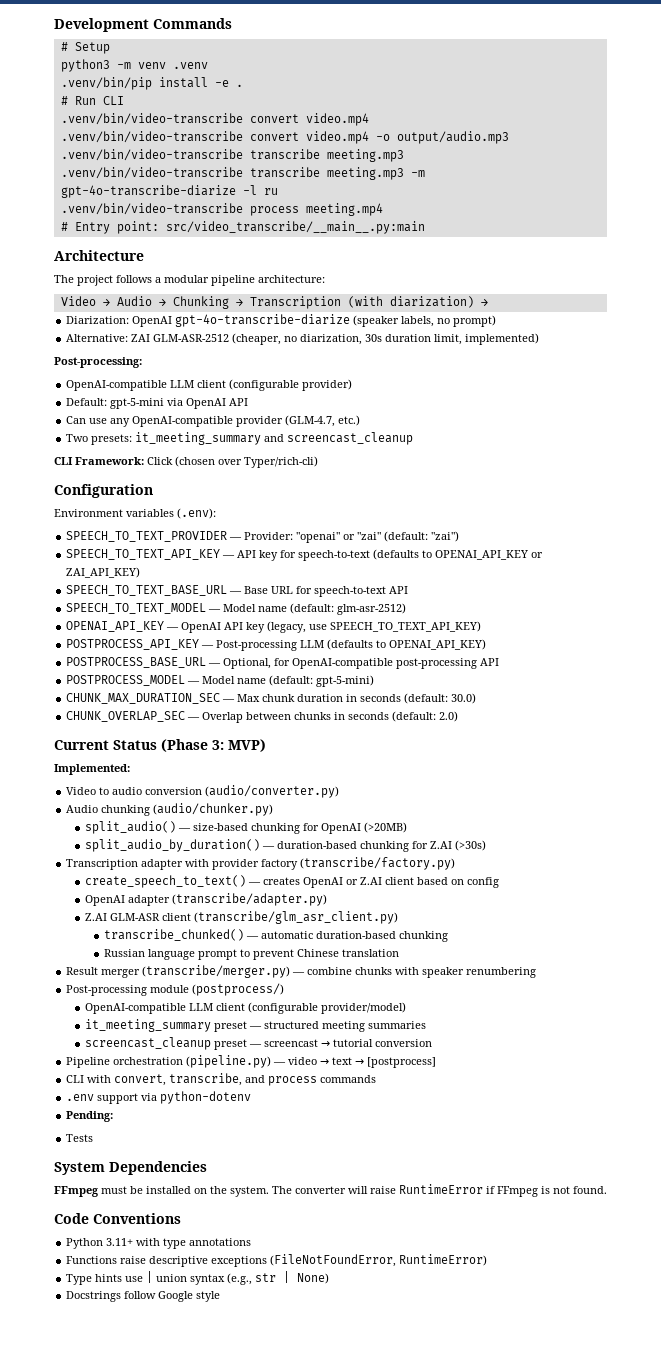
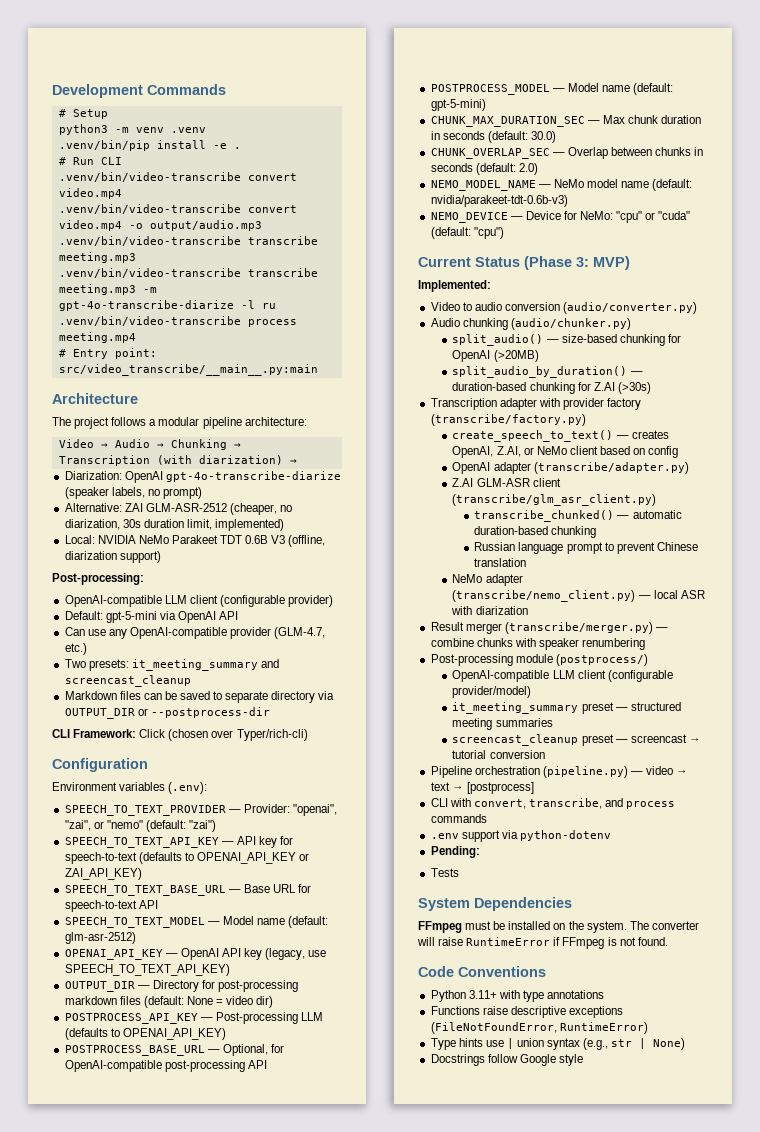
(540, 339) none -> [64,535,326,547] [64,551,161,563] // Local: NVIDIA NeMo Parakeet TDT 0.6B V3 (offline, diarization support)
(414, 438) none -> [64,691,335,703] [64,707,270,719] // Markdown files can be saved to separate directory via OUTPUT_DIR or --postprocess-dir
[296,532,382,543] "openai" or "zai" -> [292,804,337,816] [64,820,143,831] "openai", "zai", or "nemo"
(482, 626) none -> [64,980,299,992] [64,996,274,1008] // OUTPUT_DIR — Directory for post-processing markdown files (default: None = video dir)
(459, 716) none -> [430,179,693,191] [430,195,568,207] [430,211,691,223] [430,227,504,239] // NEMO_MODEL_NAME — NeMo model name (default: nvidia/parakeet-tdt-0.6b-v3) // NEMO_DEVICE — Device for NeMo: "cpu" or "cuda" (default: "cpu")
[302,877,382,888] OpenAI or Z.AI -> [452,446,567,458] OpenAI, Z.AI, or NeMo
(399, 953) none -> [452,574,523,586] [452,590,705,602] [451,606,528,615] // NeMo adapter (transcribe/nemo_client.py) — local ASR with diarization

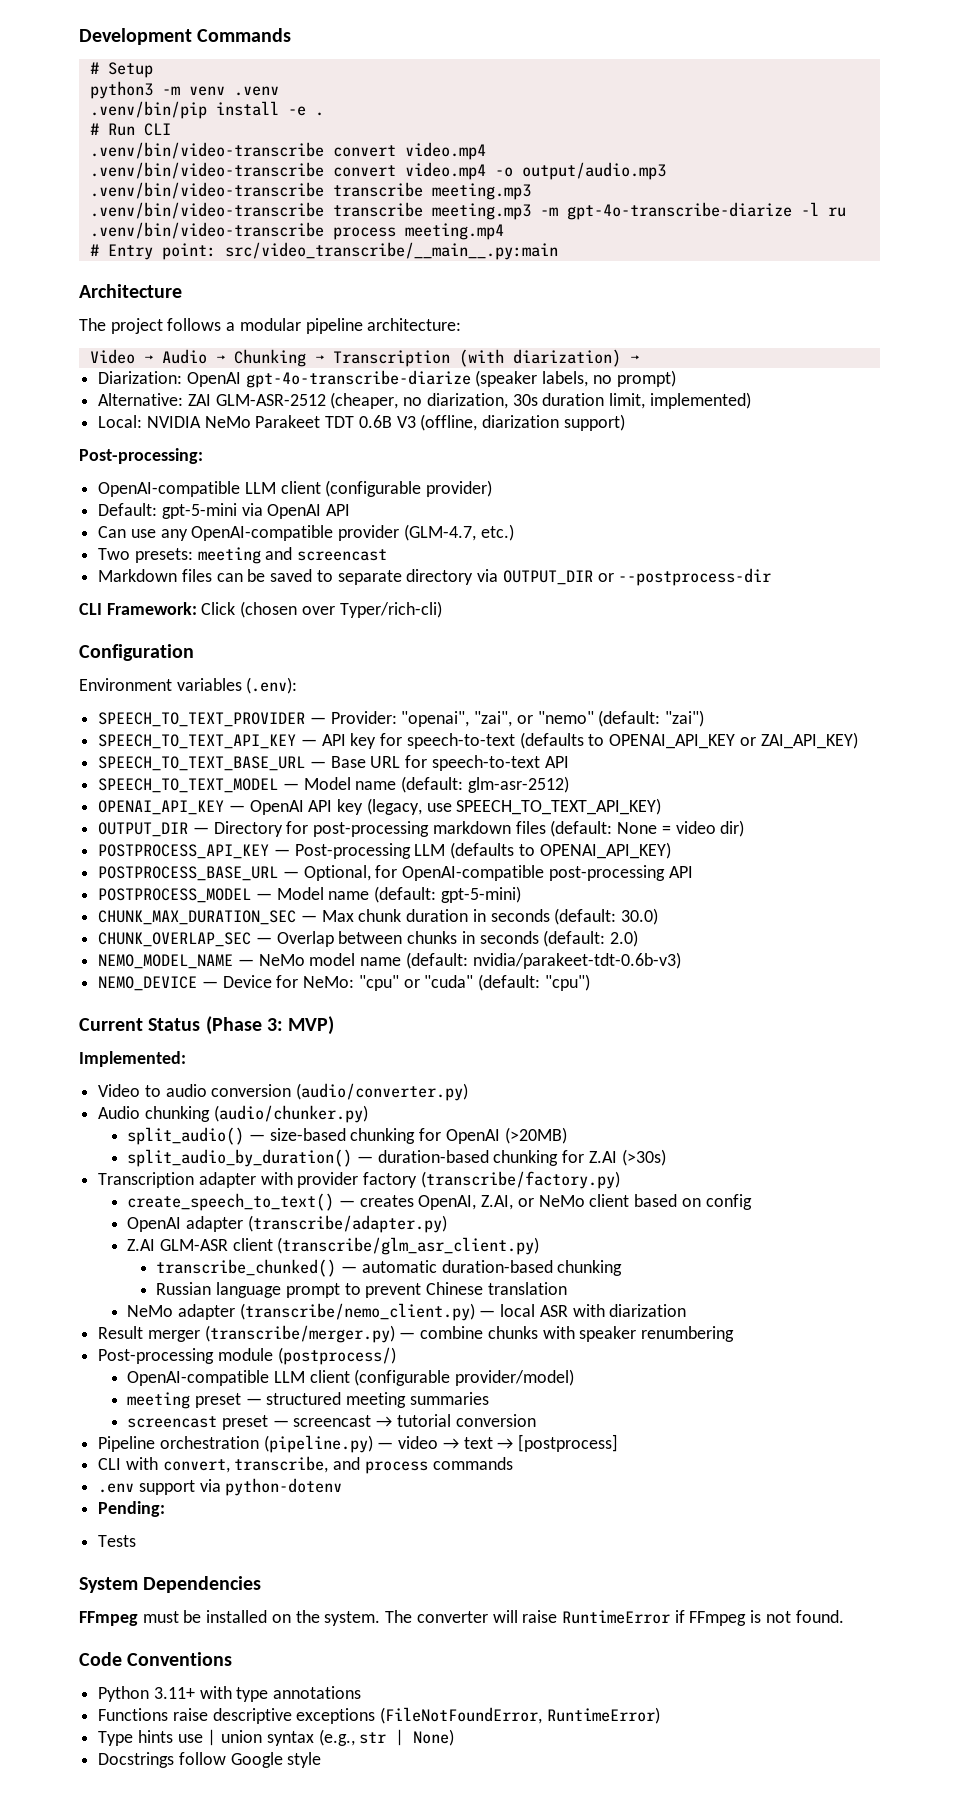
[131,659,279,671] [64,675,191,687] it_meeting_summary and screencast_cleanup -> [197,547,388,564] meeting and screencast
[452,702,579,714] it_meeting_summary -> [127,1392,191,1409] meeting
[452,734,579,746] screencast_cleanup -> [127,1416,218,1428] screencast

